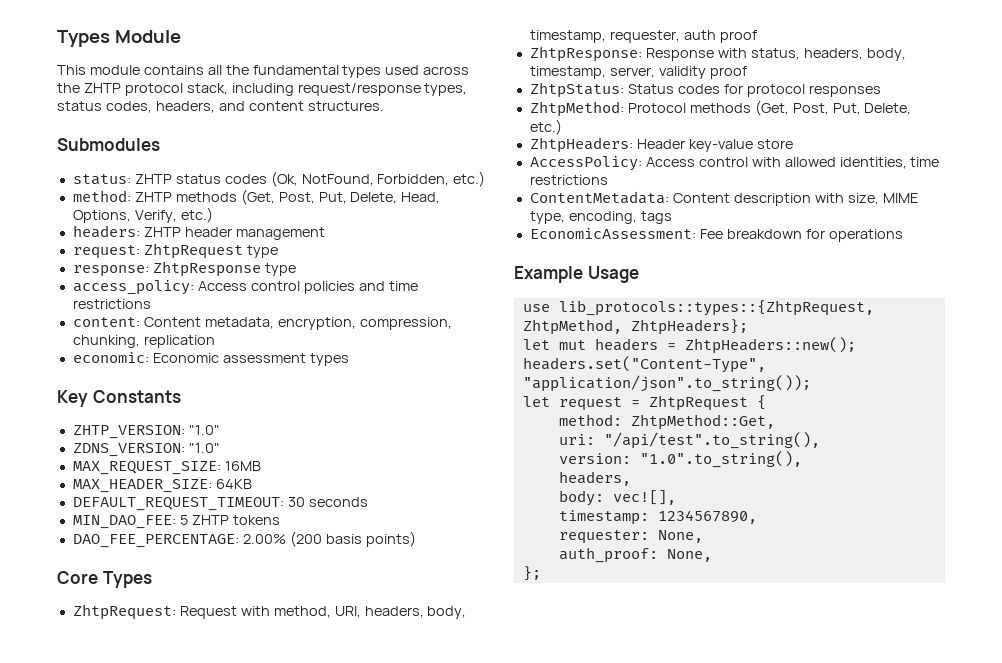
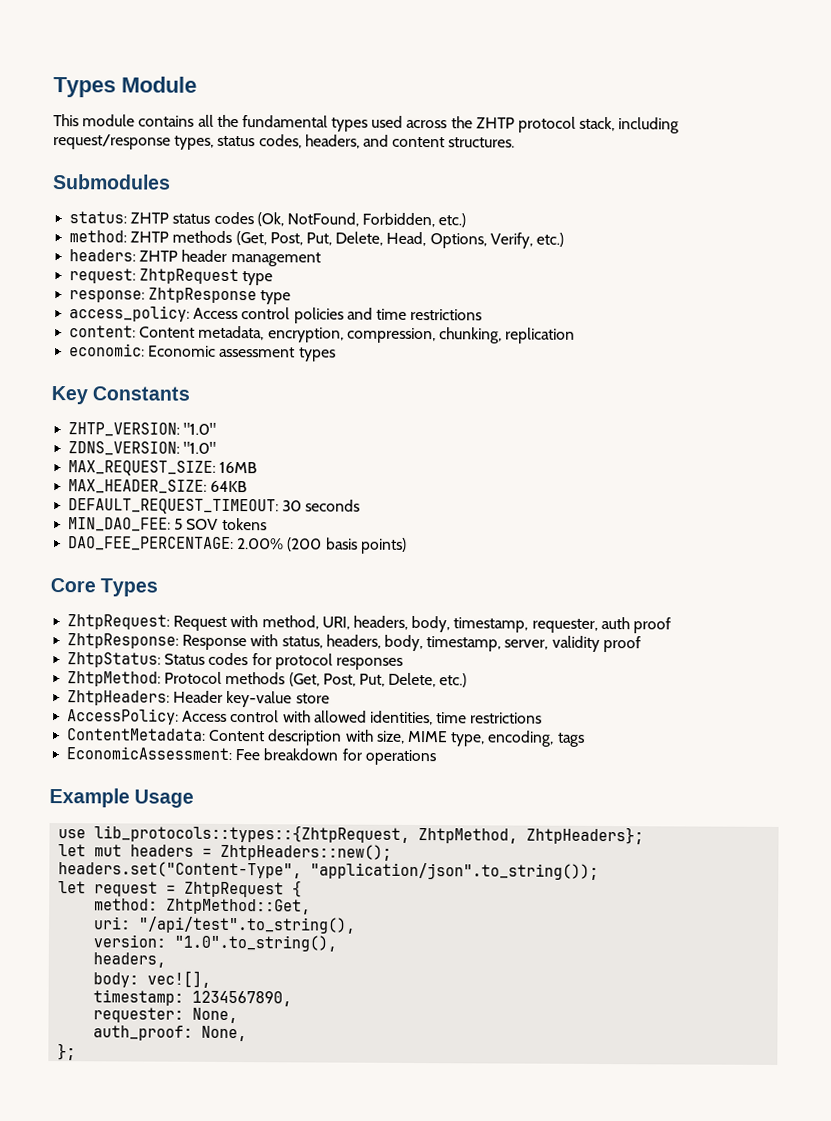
[191,515,229,525] ZHTP -> [186,518,219,530] SOV

